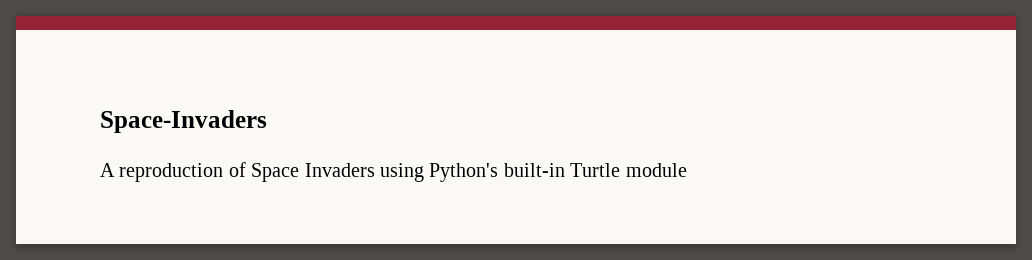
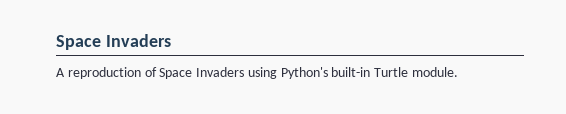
[100,110,267,133] Space-Invaders -> [56,34,171,50] Space Invaders
[625,163,687,177] module -> [412,67,459,77] module.

